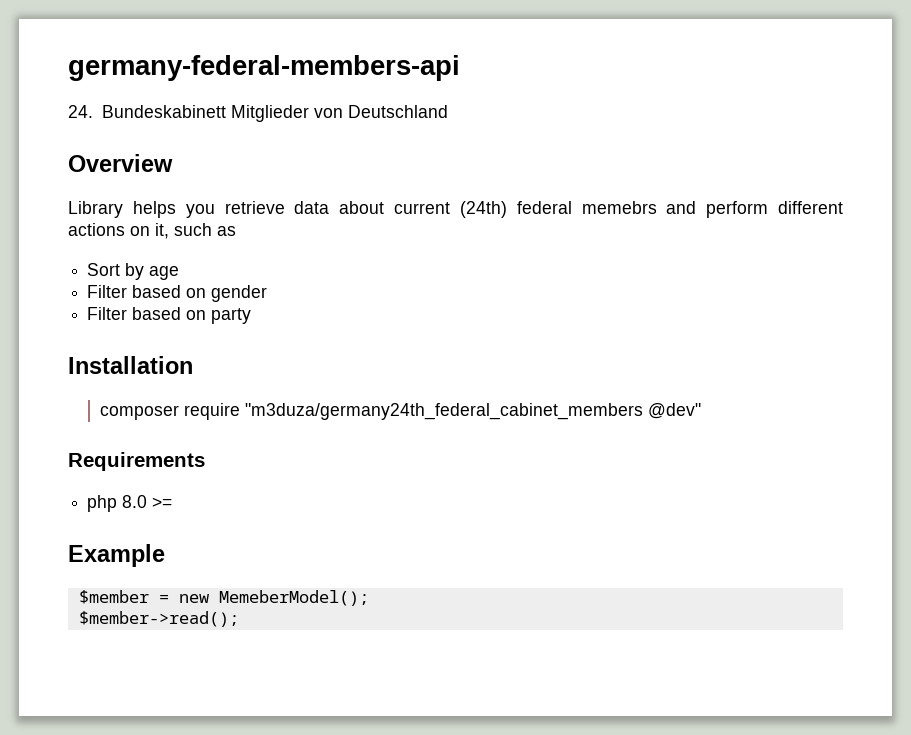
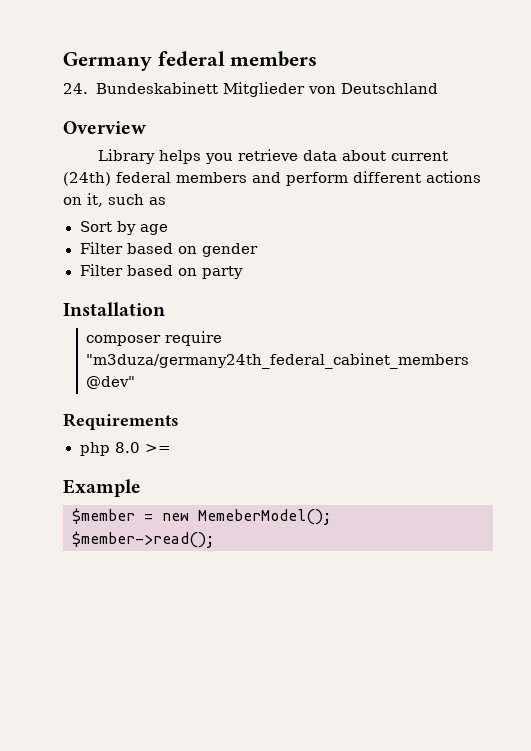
[68,55,460,81] germany-federal-members-api -> [63,51,318,71] Germany federal members
[581,201,657,214] memebrs -> [176,172,247,183] members

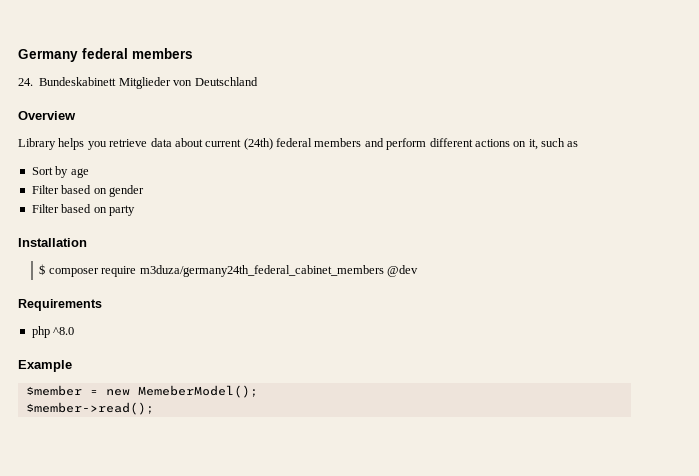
(165, 309) none -> [39,264,46,275] $
[86,353,470,369] [86,376,136,389] "m3duza/germany24th_federal_cabinet_members @dev" -> [139,265,418,277] m3duza/germany24th_federal_cabinet_members @dev
[114,442,171,453] 8.0 >= -> [53,327,75,335] ^8.0

